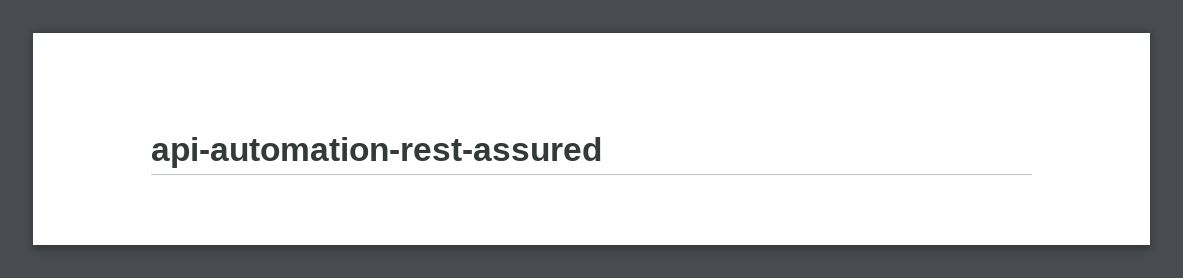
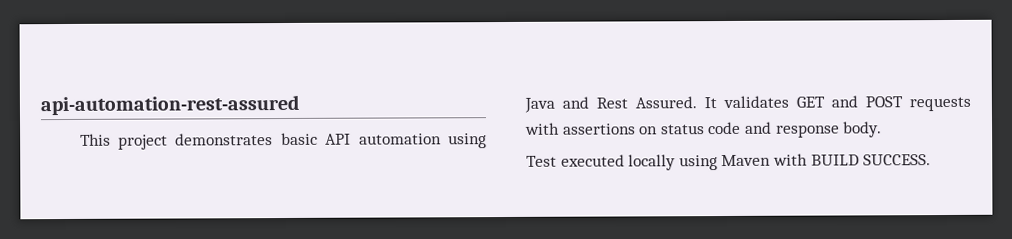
(602, 152) none -> [79,132,487,150] [524,95,971,113] [525,121,883,138] [526,153,932,171] // This project demonstrates basic API automation using Java and Rest Assured. It validates GET and POST requests with assertions on status code and response body. // Test executed locally using Maven with BUILD SUCCESS.

